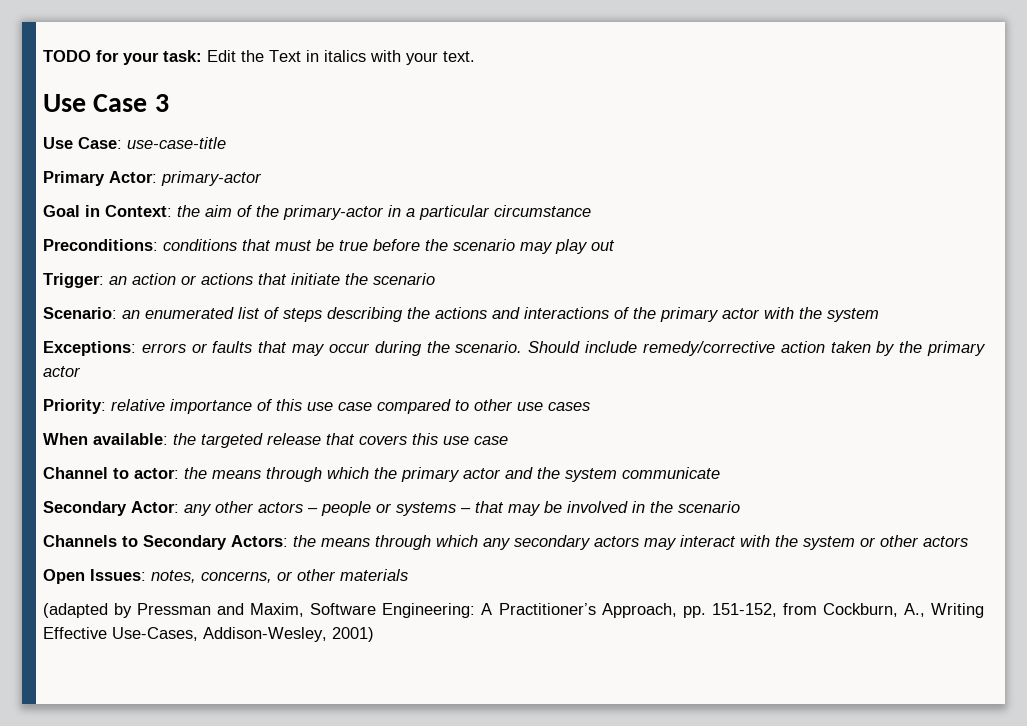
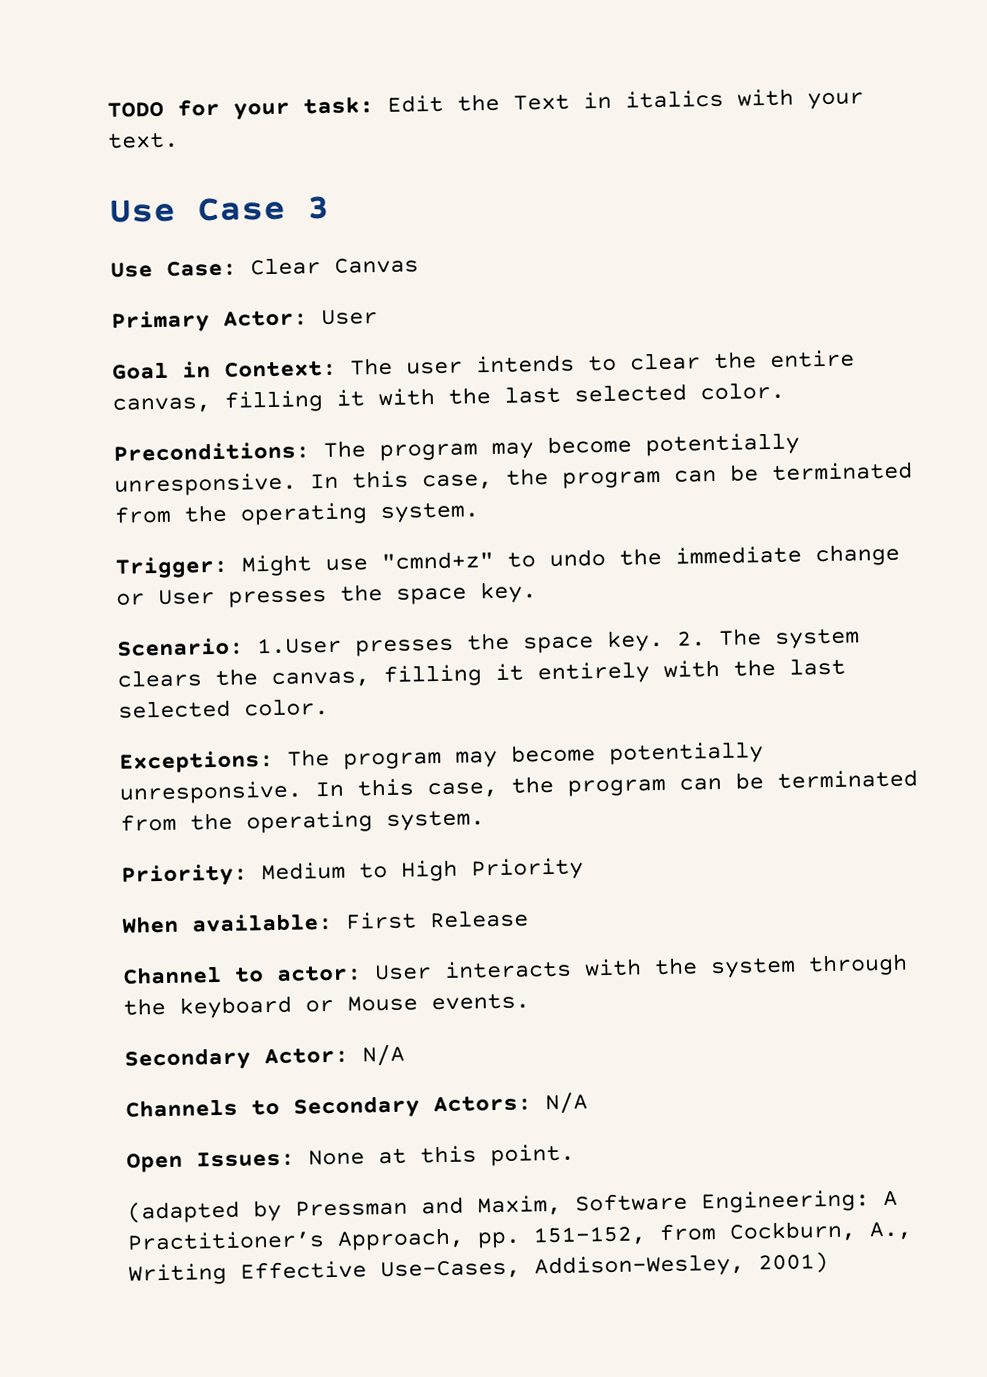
[127,137,226,149] use-case-title -> [250,257,419,276] Clear Canvas
[161,171,262,186] primary-actor -> [321,309,378,326] User
[177,205,591,220] [43,239,615,254] [43,273,435,288] [43,307,879,322] [43,341,987,356] [43,366,81,377] [43,399,590,414] [43,433,508,448] [43,467,720,482] [43,501,740,516] [43,535,968,550] [43,569,408,584] the aim of the primary-actor in a particular circumstance // Preconditions: conditions that must be true before the scenario may play out // Trigger: an action or actions that initiate the scenario // Scenario: an enumerated list of steps describing the actions and interactions of the primary actor with the system // Exceptions: errors or faults that may occur during the scenario. Should include remedy/corrective action taken by the primary actor // Priority: relative importance of this use case compared to other use cases // When available: the targeted release that covers this use case // Channel to actor: the means through which the primary actor and the system communicate // Secondary Actor: any other actors – people or systems – that may be involved in the scenario // Channels to Secondary Actors: the means through which any secondary actors may interact with the system or other actors // Open Issues: notes, concerns, or other materials -> [350,349,855,376] [112,381,785,414] [113,432,800,462] [114,461,913,497] [114,502,479,526] [115,543,900,579] [116,581,537,608] [117,628,860,657] [117,657,846,688] [118,697,329,719] [119,741,764,774] [119,769,918,805] [120,810,485,834] [121,857,584,887] [122,909,529,934] [122,953,908,985] [123,993,530,1019] [124,1044,405,1071] [125,1092,588,1119] [126,1143,575,1173] The user intends to clear the entire canvas, filling it with the last selected color. // Preconditions: The program may become potentially unresponsive. In this case, the program can be terminated from the operating system. // Trigger: Might use "cmnd+z" to undo the immediate change or User presses the space key. // Scenario: 1.User presses the space key. 2. The system clears the canvas, filling it entirely with the last selected color. // Exceptions: The program may become potentially unresponsive. In this case, the program can be terminated from the operating system. // Priority: Medium to High Priority // When available: First Release // Channel to actor: User interacts with the system through the keyboard or Mouse events. // Secondary Actor: N/A // Channels to Secondary Actors: N/A // Open Issues: None at this point.

